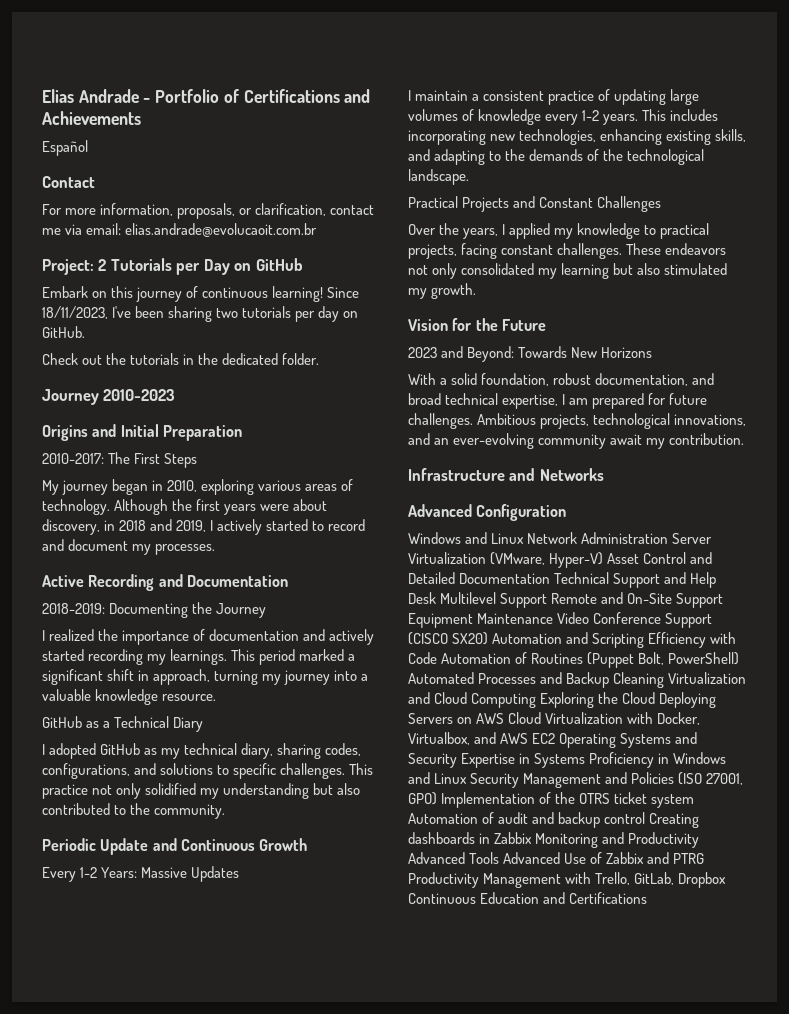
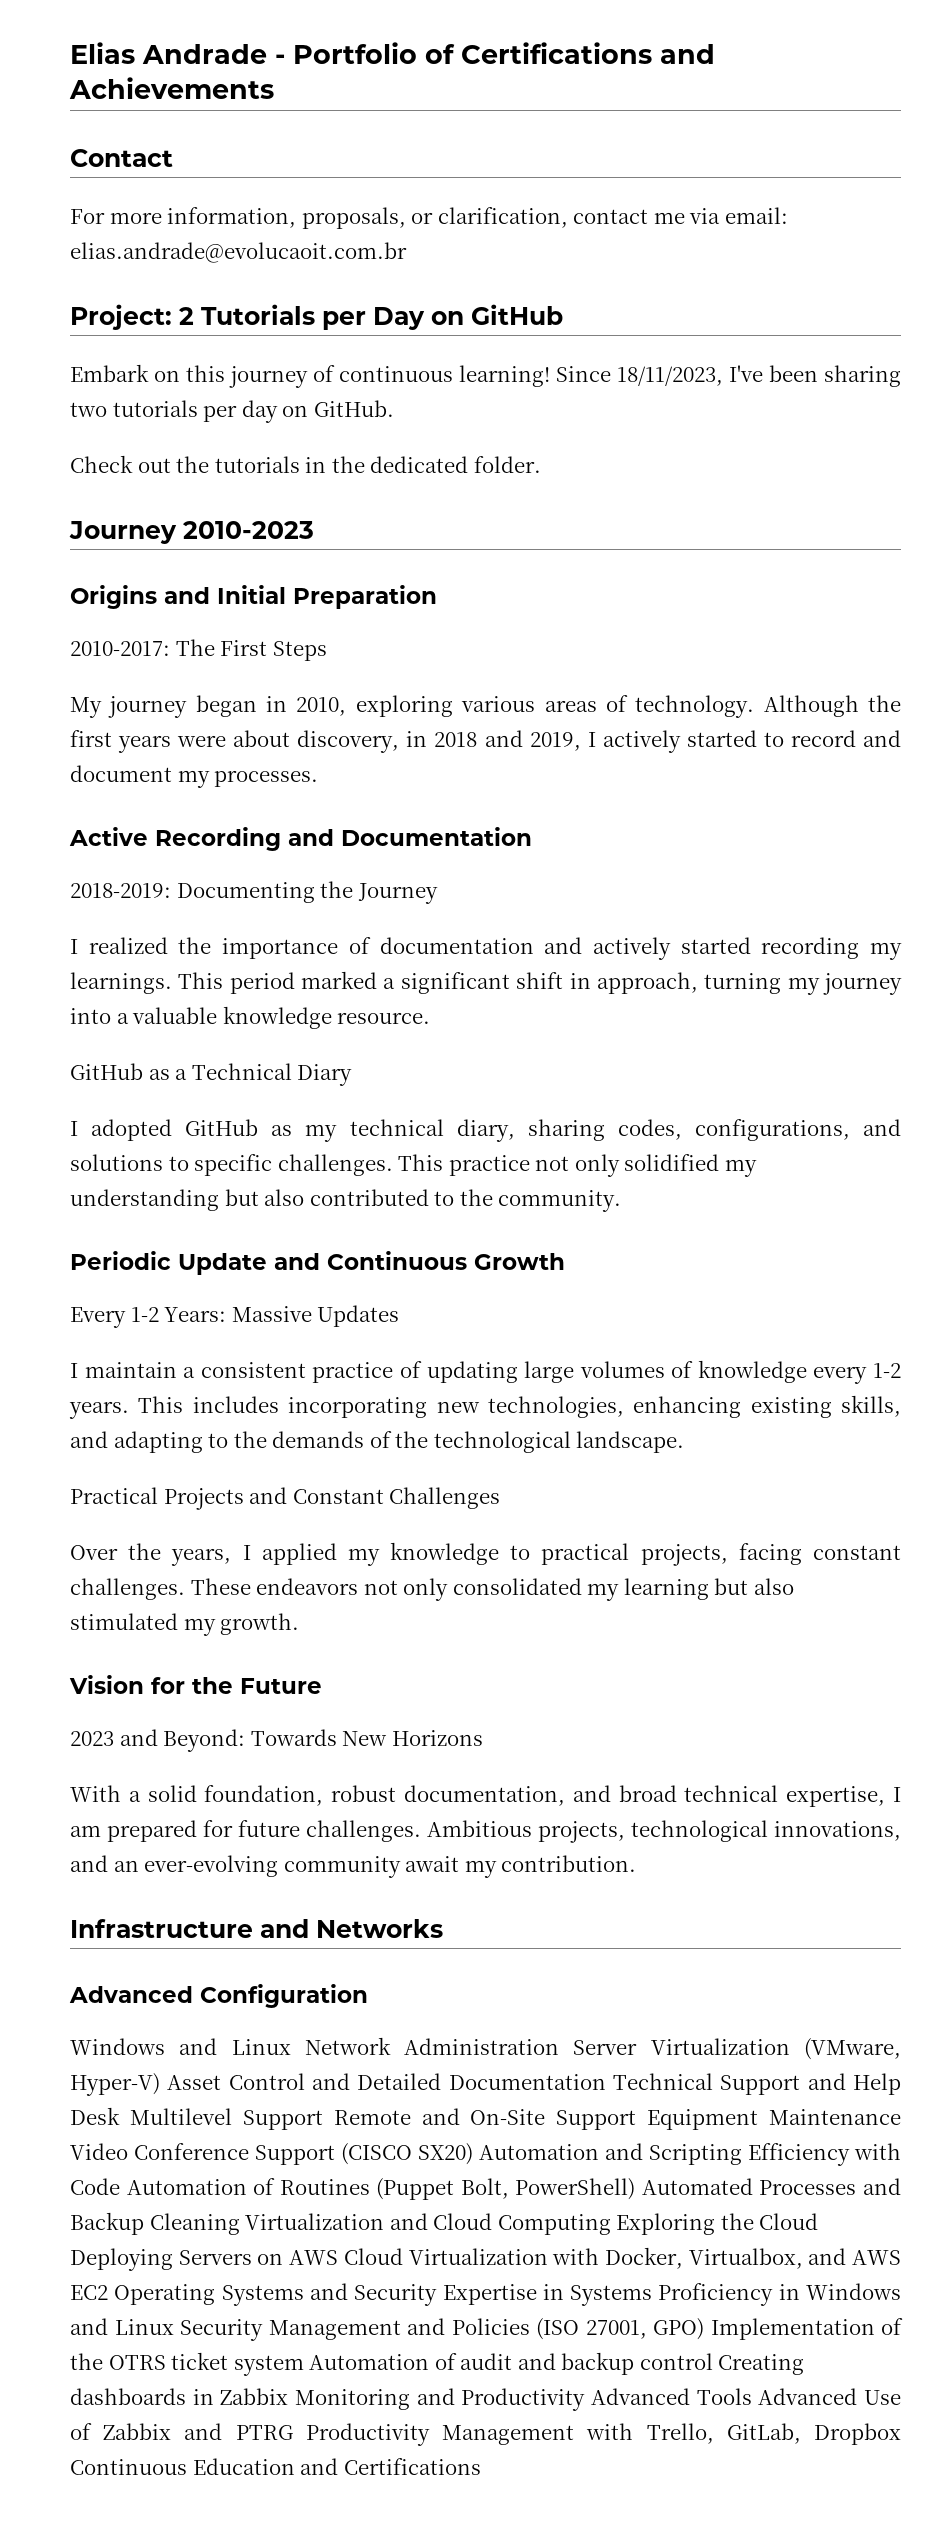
[42,140,88,156] // Español -> (274, 88) none

